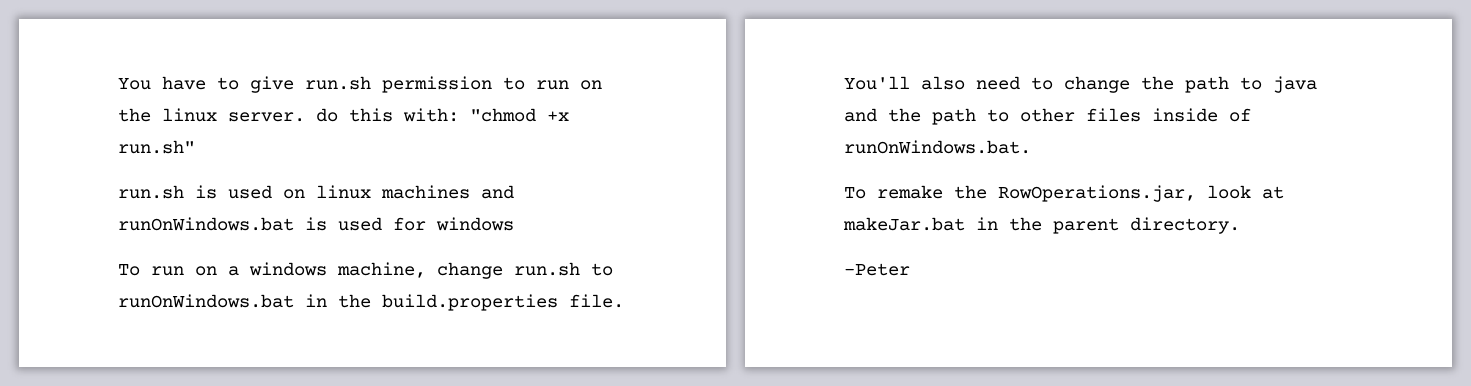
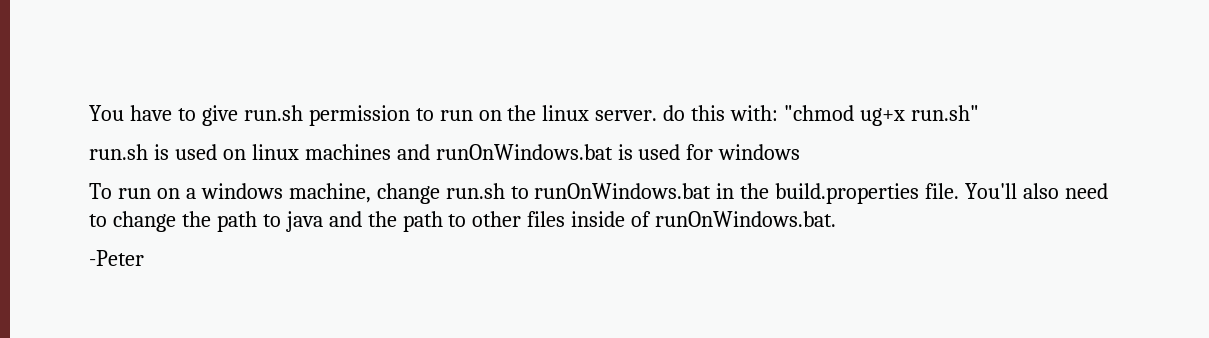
[547,111,569,121] +x -> [860,108,906,126] ug+x
[844,185,1284,202] [843,217,1240,234] // To remake the RowOperations.jar, look at makeJar.bat in the parent directory. -> (837, 219) none

